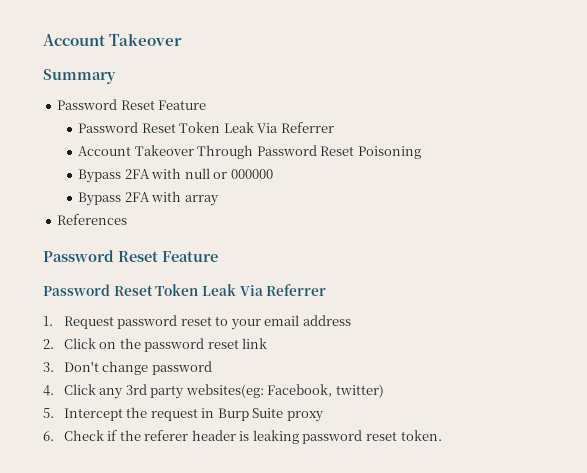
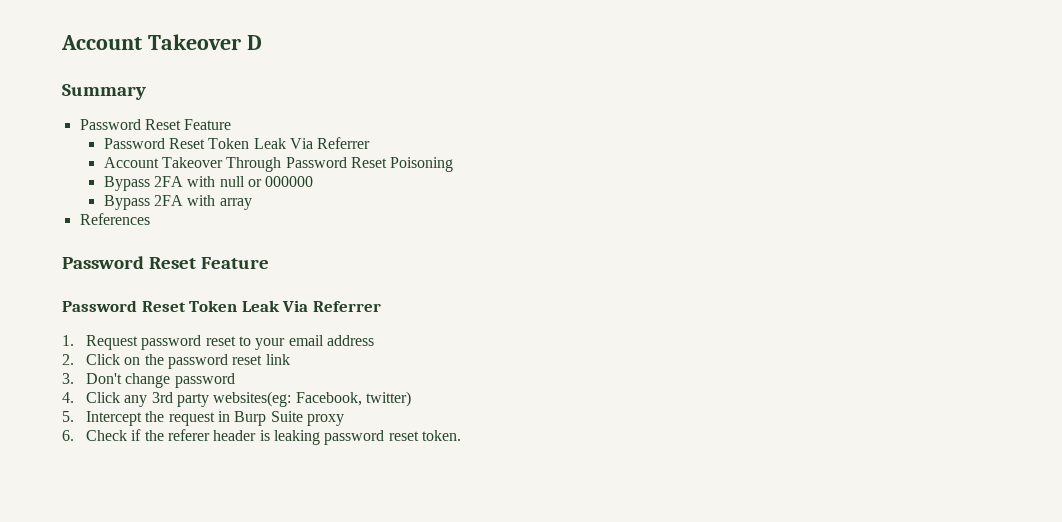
[43,33,183,46] Account Takeover -> [61,34,262,50] Account Takeover D

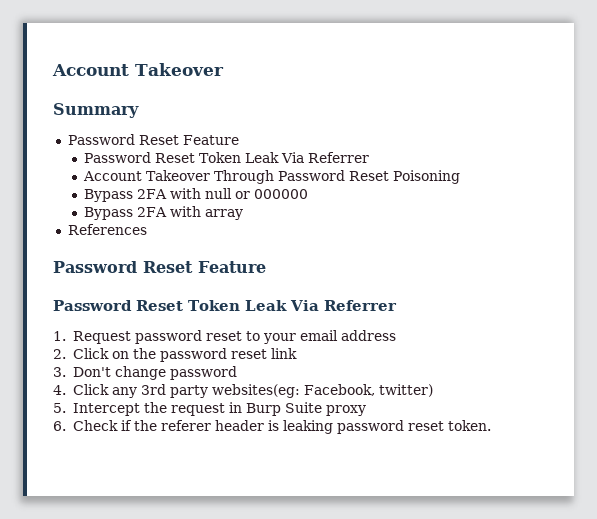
[61,34,262,50] Account Takeover D -> [52,63,224,76] Account Takeover

